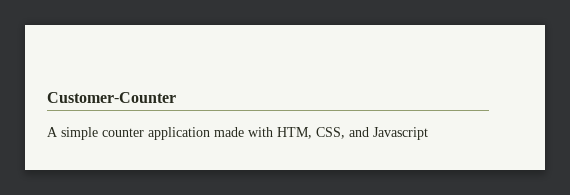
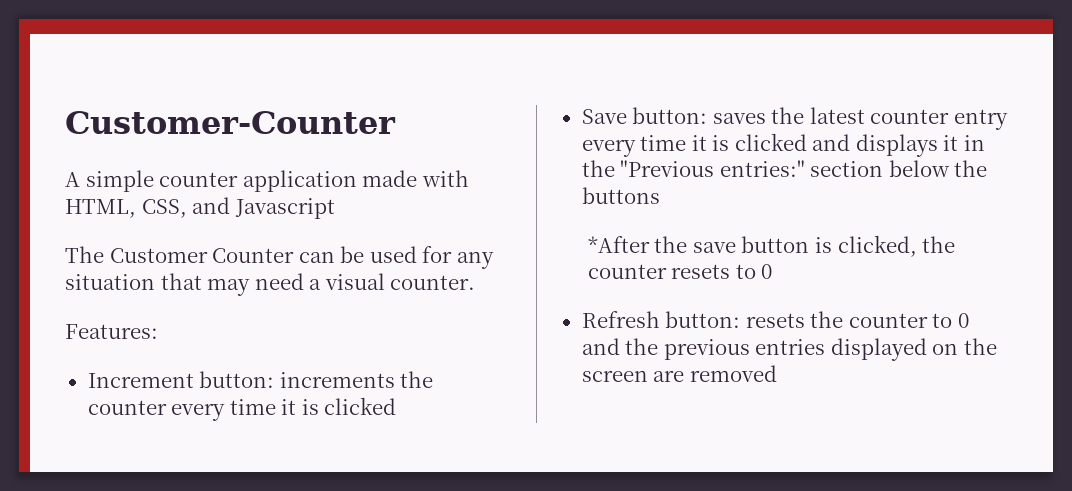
[277,127,312,139] HTM, -> [65,199,136,218] HTML,
(428, 133) none -> [65,246,494,269] [65,273,476,296] [65,324,158,339] [87,371,434,388] [87,397,397,421] [581,107,1008,130] [581,133,985,157] [581,160,988,177] [581,187,660,204] [587,235,956,257] [587,264,773,279] [581,311,969,328] [581,338,997,361] [581,365,777,382] // The Customer Counter can be used for any situation that may need a visual counter. // Features: // Increment button: increments the counter every time it is clicked // Save button: saves the latest counter entry every time it is clicked and displays it in the "Previous entries:" section below the buttons // *After the save button is clicked, the counter resets to 0 // Refresh button: resets the counter to 0 and the previous entries displayed on the screen are removed

